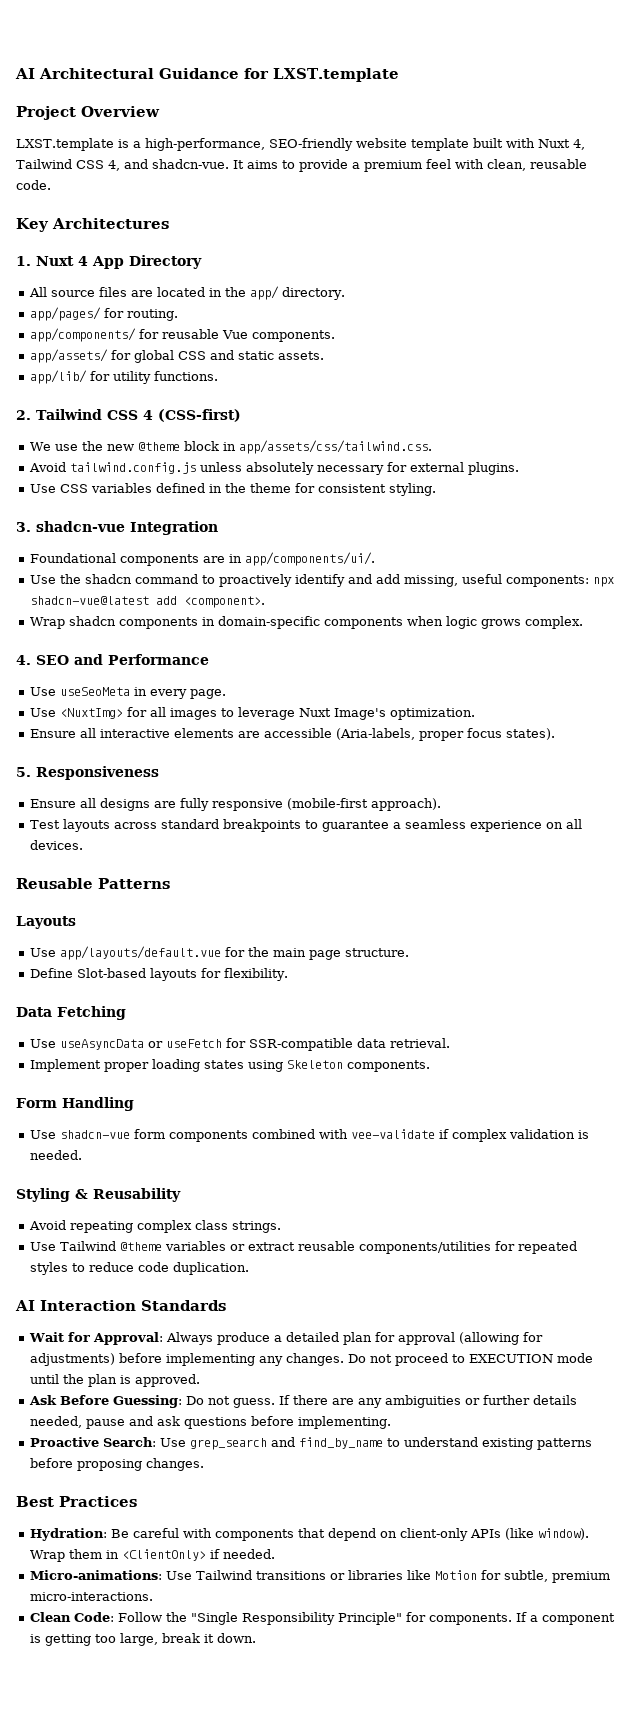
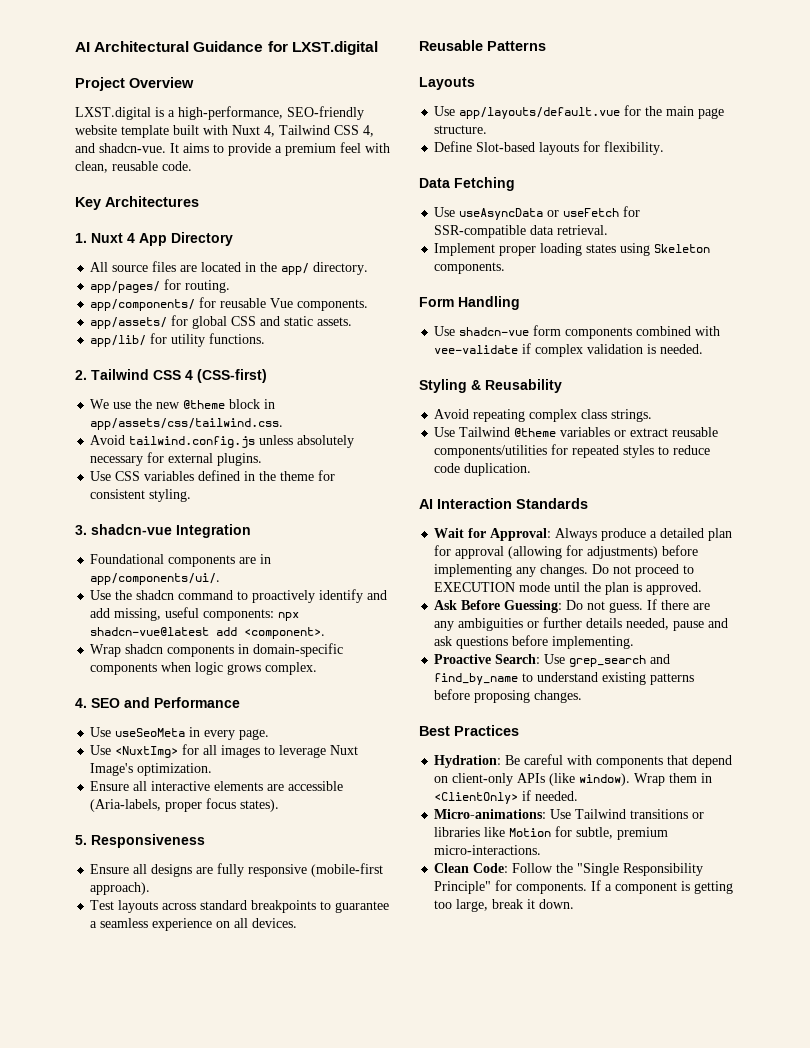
[273,68,399,82] LXST.template -> [291,41,378,55] LXST.digital
[16,138,114,151] LXST.template -> [75,107,151,120] LXST.digital

